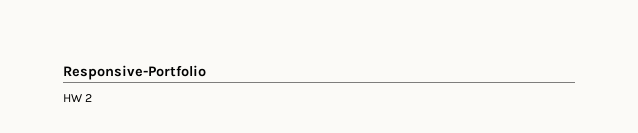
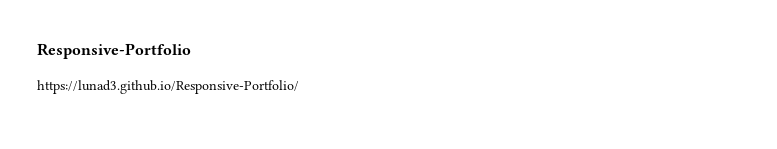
[63,94,93,102] HW 2 -> [37,80,299,94] https://lunad3.github.io/Responsive-Portfolio/

